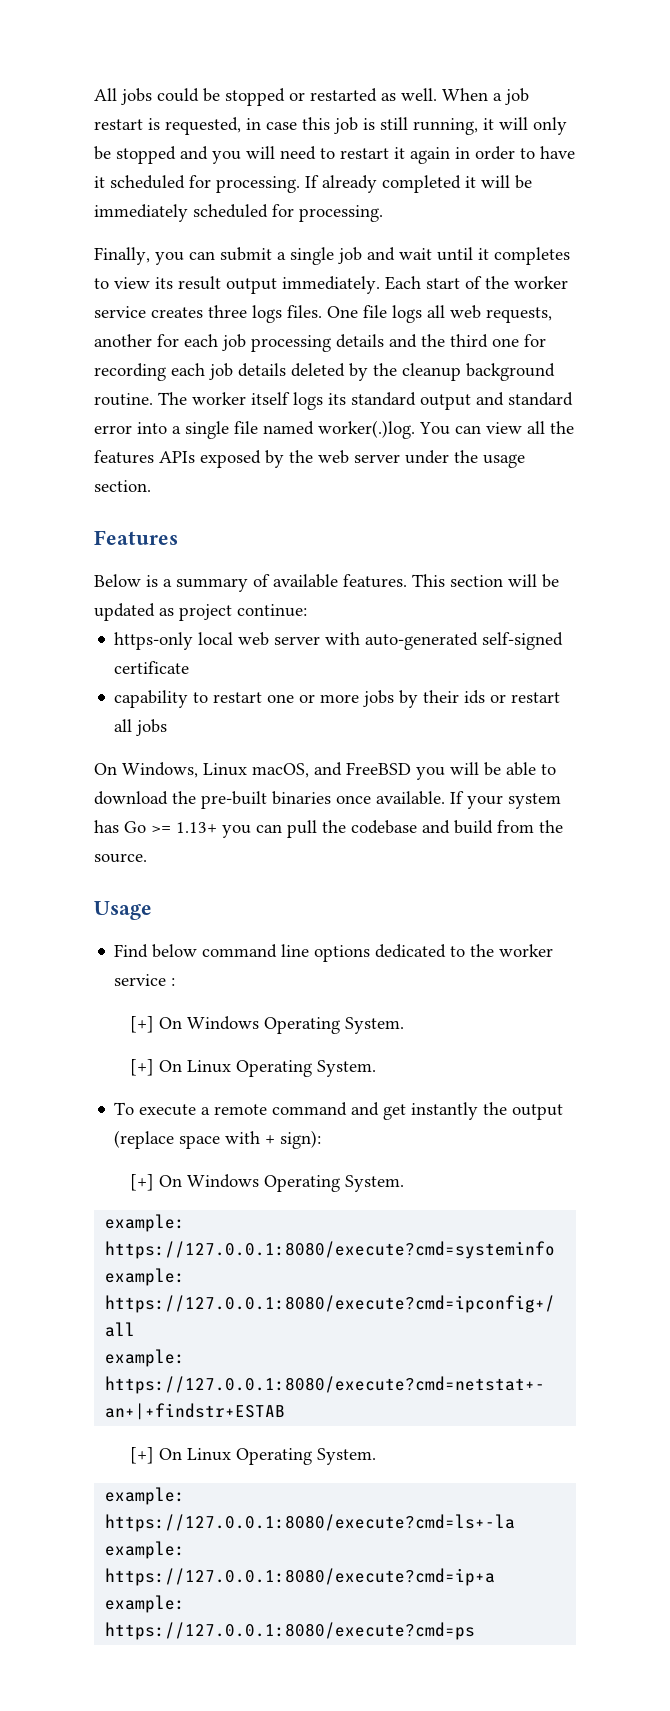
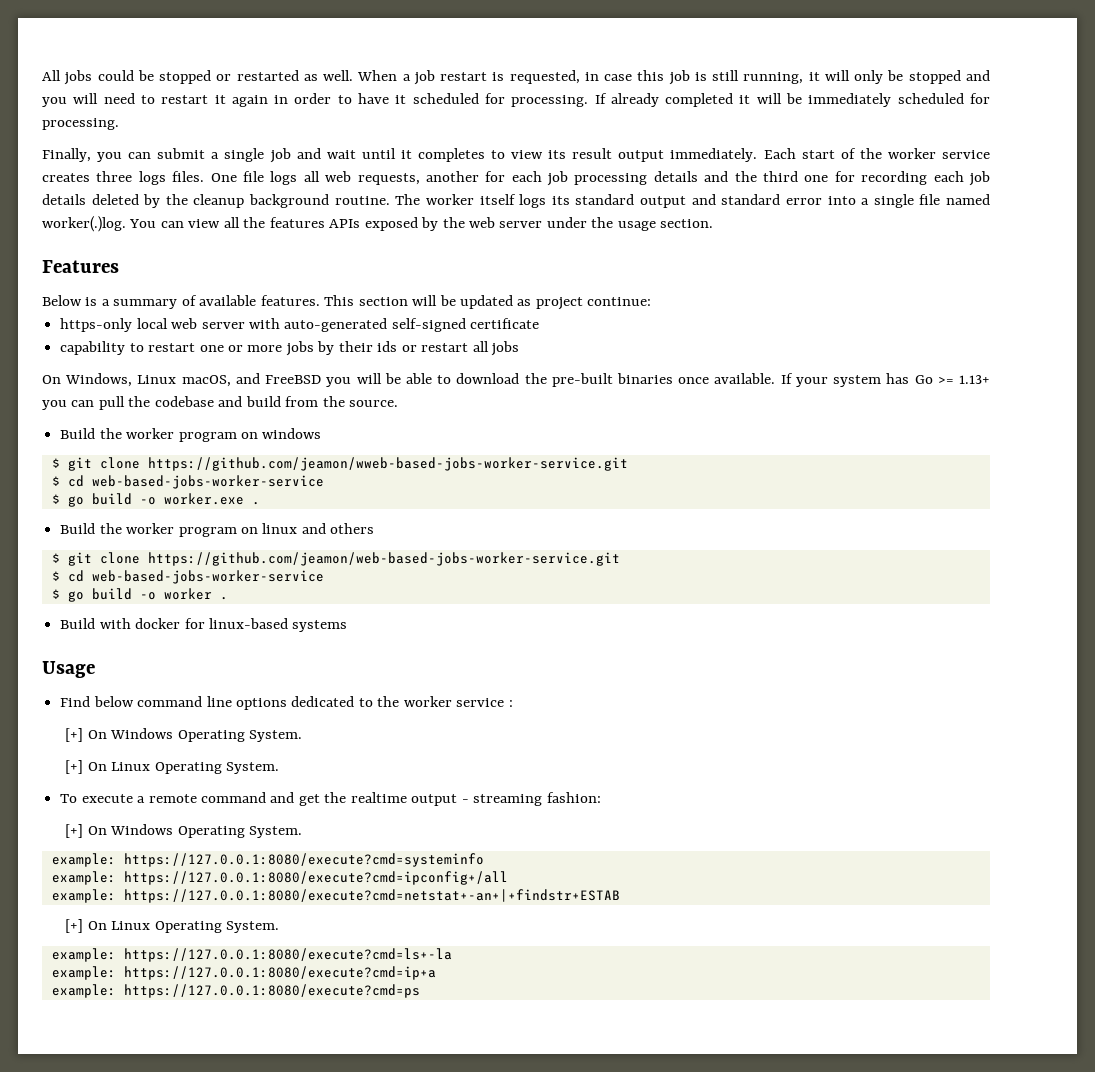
(147, 858) none -> [60,428,322,442] [51,457,628,471] [51,475,324,489] [51,493,260,507] [60,523,375,537] [51,552,620,566] [51,570,324,584] [51,588,228,602] [60,618,348,632] // Build the worker program on windows // $ git clone https://github.com/jeamon/wweb-based-jobs-worker-service.git // $ cd web-based-jobs-worker-service // $ go build -o worker.exe . // Build the worker program on linux and others // $ git clone https://github.com/jeamon/web-based-jobs-worker-service.git // $ cd web-based-jobs-worker-service // $ go build -o worker . // Build with docker for linux-based systems
[411,1102,564,1120] [114,1130,322,1149] instantly the output (replace space with + sign): -> [324,792,601,806] the realtime output - streaming fashion:

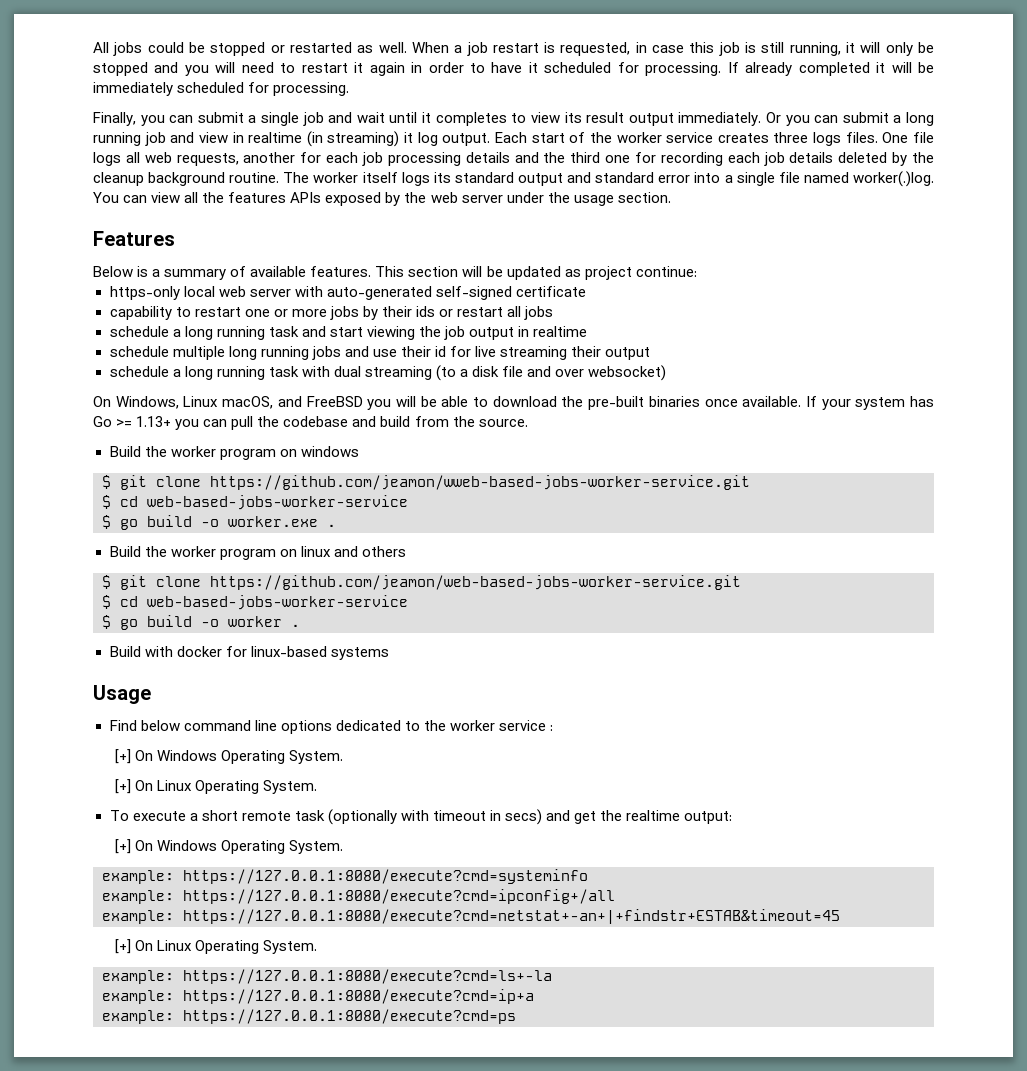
(758, 155) none -> [765,112,934,126] [93,131,491,147] Or you can submit a long running job and view in realtime (in streaming) it log output.
(520, 348) none -> [109,326,588,340] [109,346,651,360] [109,365,667,381] // schedule a long running task and start viewing the job output in realtime // schedule multiple long running jobs and use their id for live streaming their output // schedule a long running task with dual streaming (to a disk file and over websocket)
[148,792,601,806] remote command and get the realtime output - streaming fashion: -> [201,809,733,825] short remote task (optionally with timeout in secs) and get the realtime output:
[123,889,620,903] https://127.0.0.1:8080/execute?cmd=netstat+-an+|+findstr+ESTAB -> [183,909,840,924] https://127.0.0.1:8080/execute?cmd=netstat+-an+|+findstr+ESTAB&timeout=45

